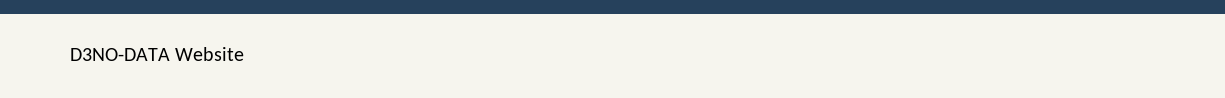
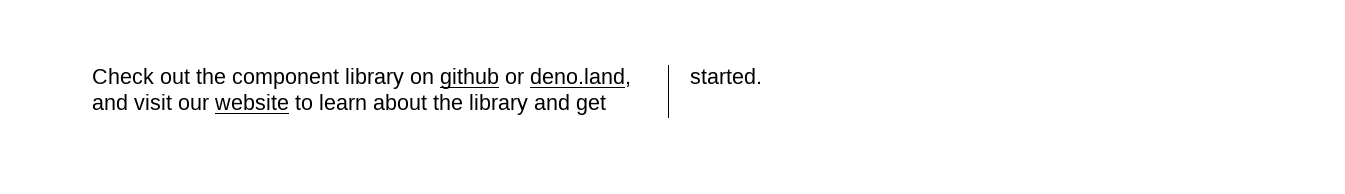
[70,47,245,61] D3NO-DATA Website -> [92,68,631,89] [92,94,606,115] [690,68,762,84] Check out the component library on github or deno.land, and visit our website to learn about the library and get started.

